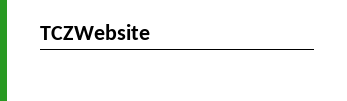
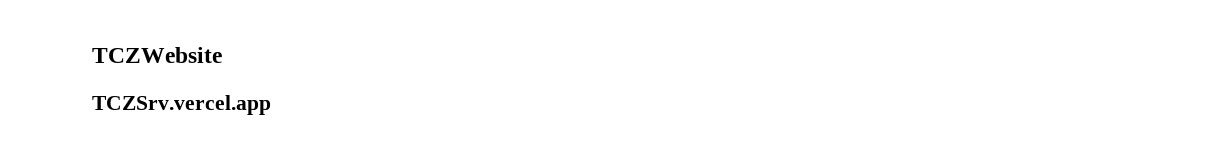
(150, 32) none -> [92,95,271,115] // TCZSrv.vercel.app

